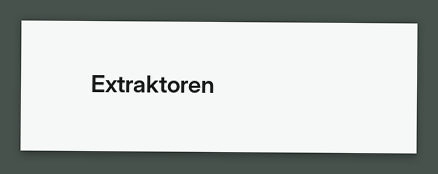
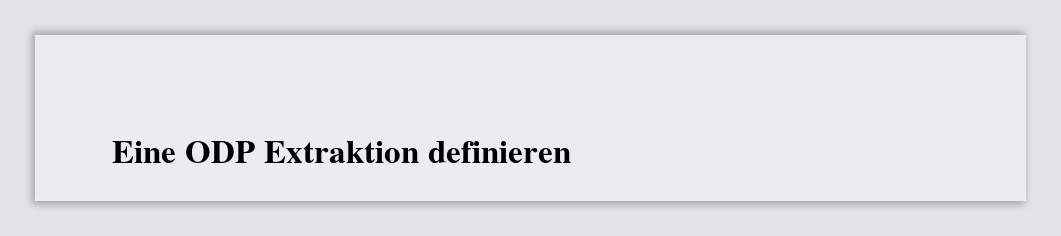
[90,75,215,93] Extraktoren -> [112,141,571,163] Eine ODP Extraktion definieren

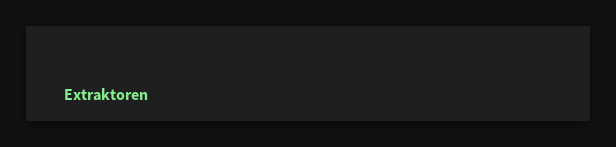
[112,141,571,163] Eine ODP Extraktion definieren -> [64,88,148,101] Extraktoren

